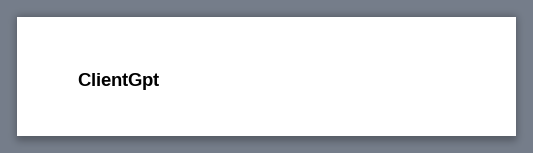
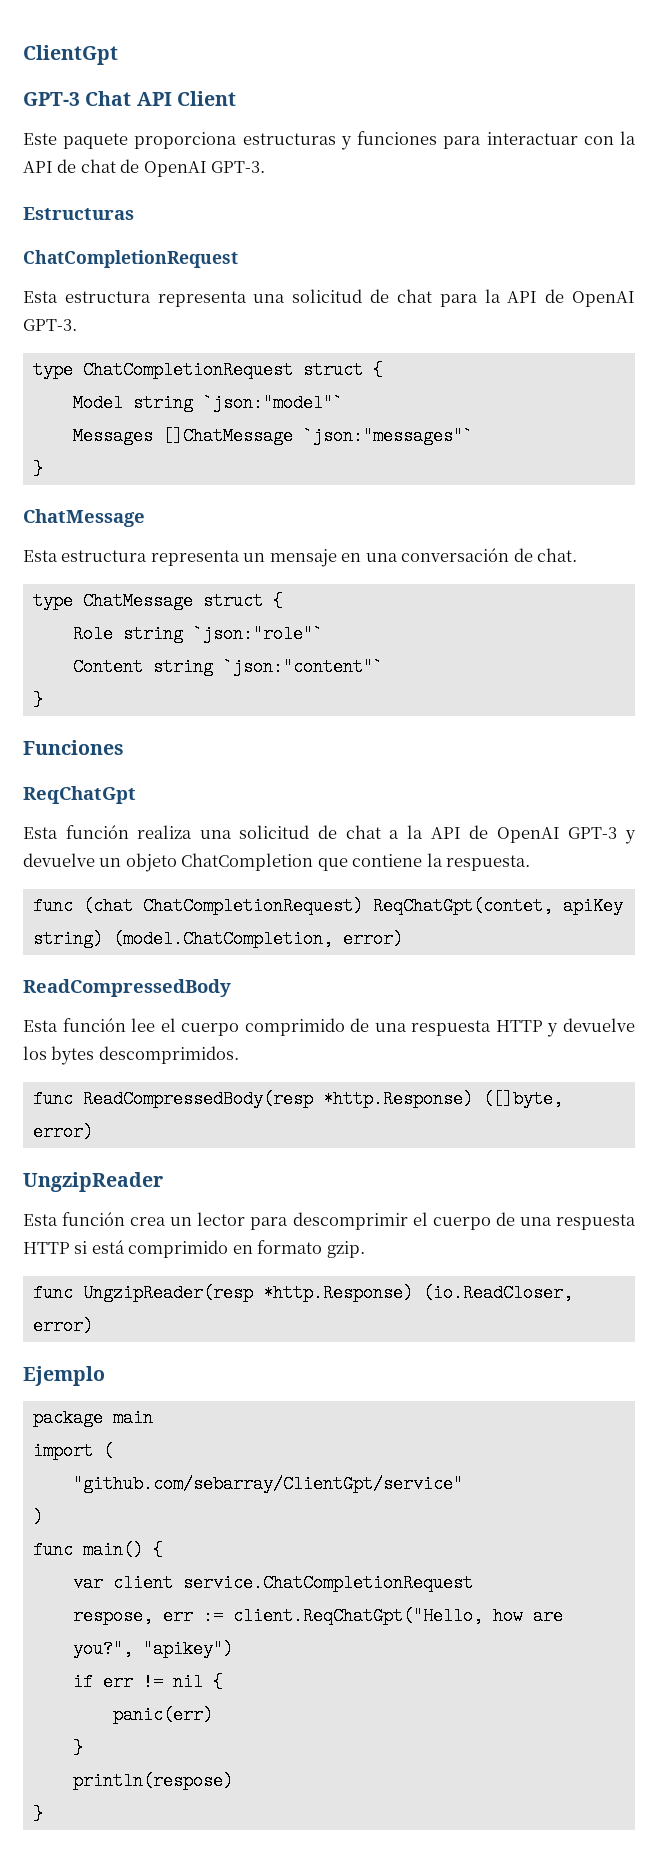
(159, 81) none -> [23,91,236,106] [23,131,636,150] [23,159,266,177] [23,207,134,220] [23,250,238,268] [23,289,635,307] [23,319,77,331] [32,361,383,379] [72,394,343,412] [72,427,473,445] [32,460,43,478] [23,509,145,527] [23,548,578,567] [32,592,283,610] [72,625,323,643] [72,658,383,676] [32,691,43,709] [23,740,124,755] [23,786,136,804] [23,825,637,844] [23,853,531,872] [32,897,623,915] [32,930,403,948] [23,979,231,997] [23,1018,635,1037] [23,1046,239,1065] [32,1090,563,1108] [32,1123,93,1141] [23,1172,163,1192] [23,1212,636,1230] [23,1240,365,1258] [32,1284,573,1302] [32,1317,93,1335] [23,1366,105,1386] [32,1409,153,1427] [32,1442,113,1460] [72,1475,463,1493] [32,1508,43,1526] [32,1541,163,1559] [72,1574,473,1592] [72,1607,563,1625] [72,1640,233,1658] [72,1673,223,1691] [112,1706,213,1724] [72,1739,83,1757] [72,1772,233,1790] [32,1805,43,1823] // GPT-3 Chat API Client // Este paquete proporciona estructuras y funciones para interactuar con la API de chat de OpenAI GPT-3. // Estructuras // ChatCompletionRequest // Esta estructura representa una solicitud de chat para la API de OpenAI GPT-3. // type ChatCompletionRequest struct { // Model string `json:"model"` // Messages []ChatMessage `json:"messages"` // } // ChatMessage // Esta estructura representa un mensaje en una conversación de chat. // type ChatMessage struct { // Role string `json:"role"` // Content string `json:"content"` // } // Funciones // ReqChatGpt // Esta función realiza una solicitud de chat a la API de OpenAI GPT-3 y devuelve un objeto ChatCompletion que contiene la respuesta. // func (chat ChatCompletionRequest) ReqChatGpt(contet, apiKey string) (model.ChatCompletion, error) // ReadCompressedBody // Esta función lee el cuerpo comprimido de una respuesta HTTP y devuelve los bytes descomprimidos. // func ReadCompressedBody(resp *http.Response) ([]byte, error) // UngzipReader // Esta función crea un lector para descomprimir el cuerpo de una respuesta HTTP si está comprimido en formato gzip. // func UngzipReader(resp *http.Response) (io.ReadCloser, error) // Ejemplo // package main // import ( // "github.com/sebarray/ClientGpt/service" // ) // func main() { // var client service.ChatCompletionRequest // respose, err := client.ReqChatGpt("Hello, how are you?", "apikey") // if err != nil { // panic(err) // } // println(respose) // }

